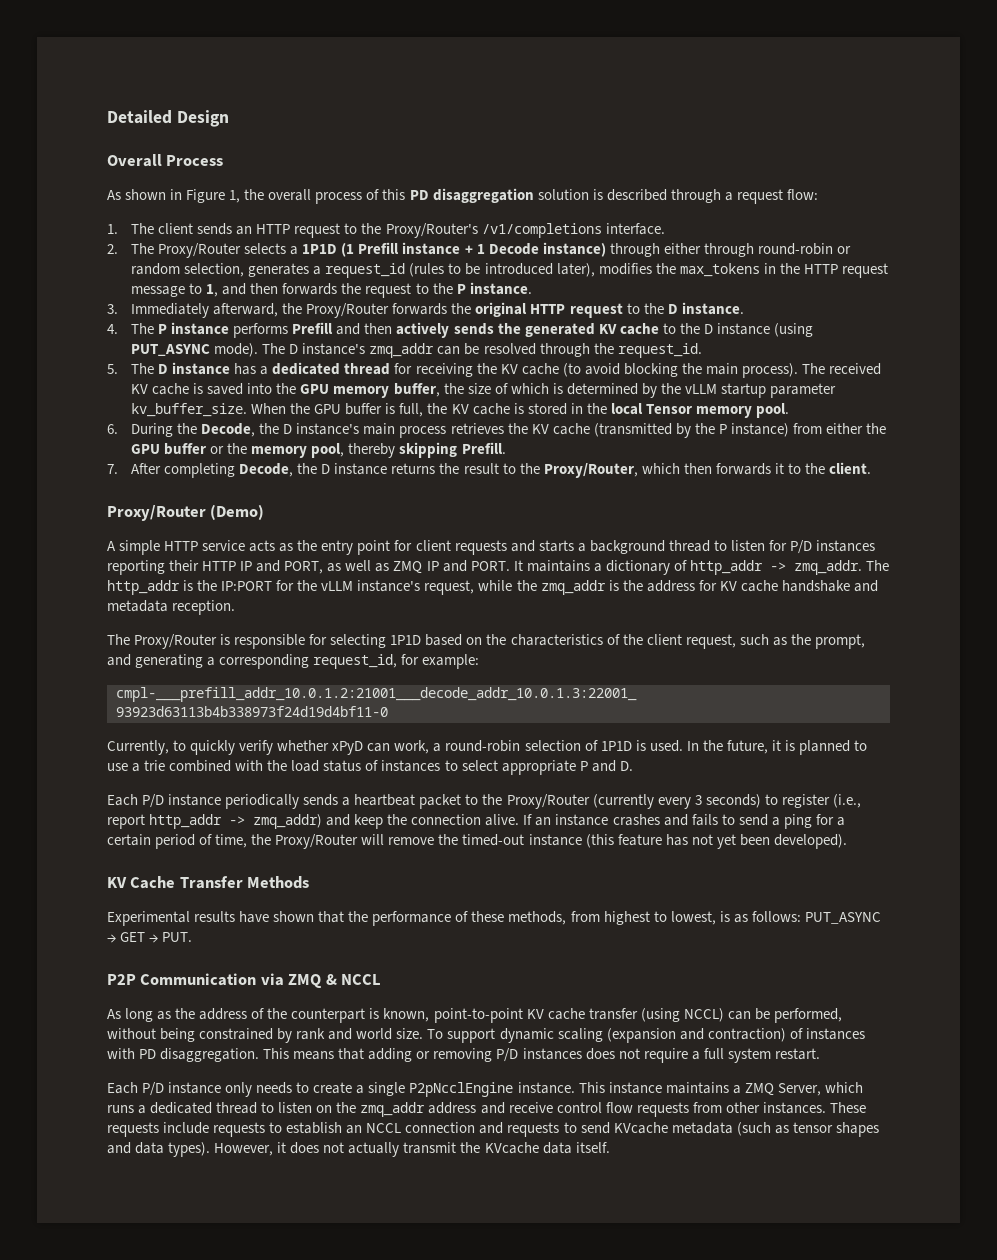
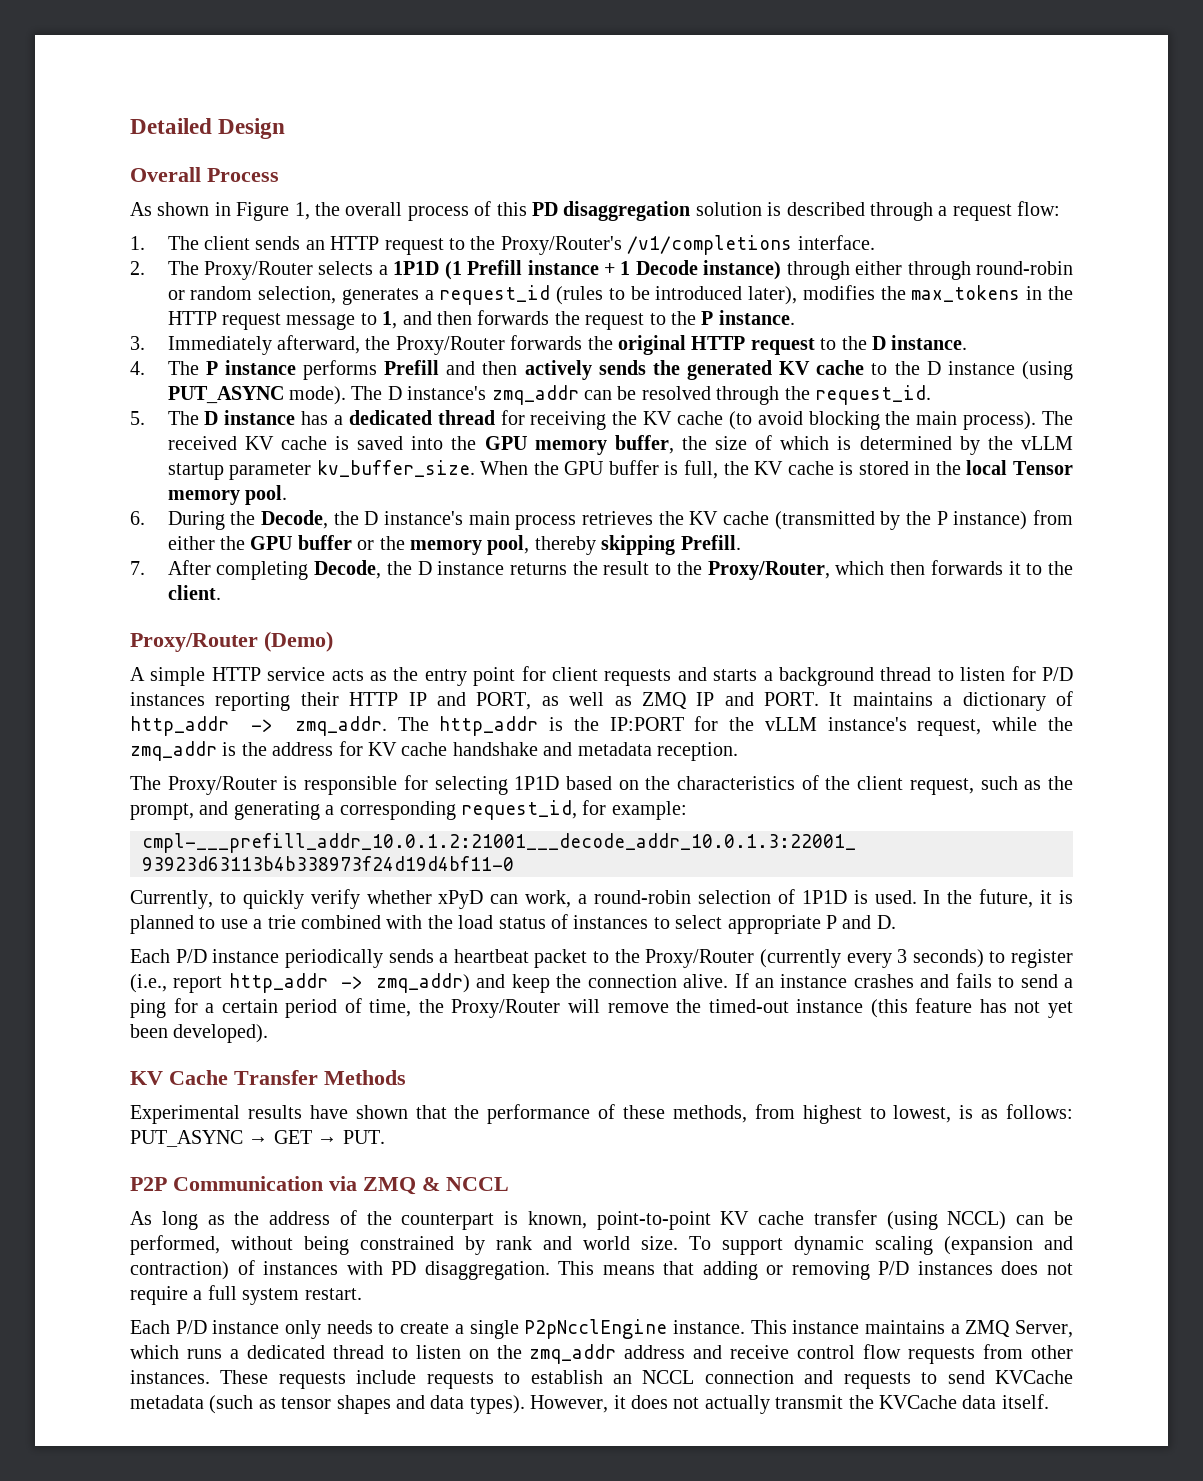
[613,1122,668,1134] KVcache -> [995,1370,1073,1384] KVCache
[484,1142,539,1154] KVcache -> [878,1395,957,1409] KVCache

